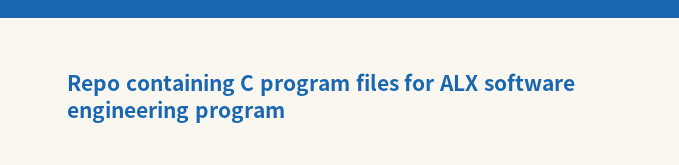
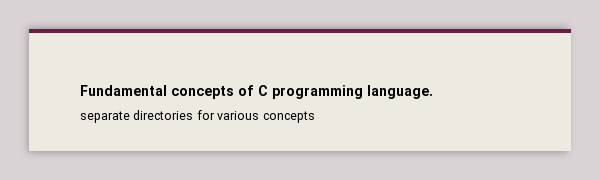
[67,73,575,96] [67,100,285,123] Repo containing C program files for ALX software engineering program -> [80,85,433,99] [80,110,315,123] Fundamental concepts of C programming language. // separate directories for various concepts

